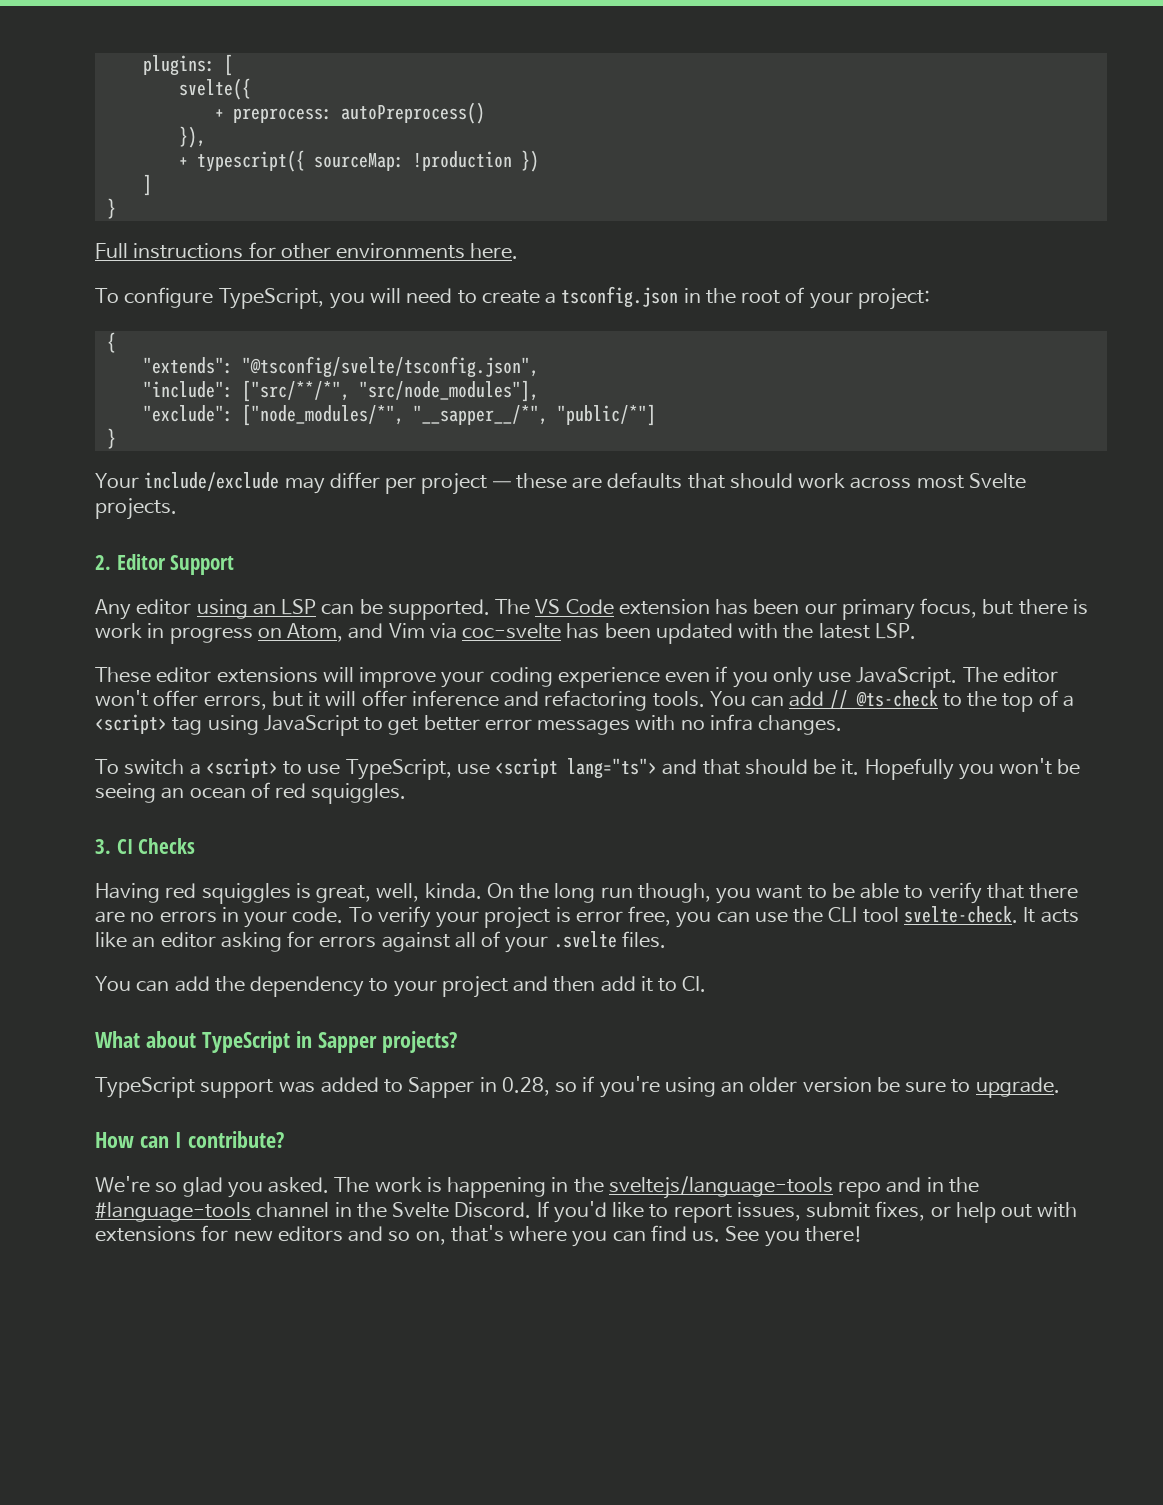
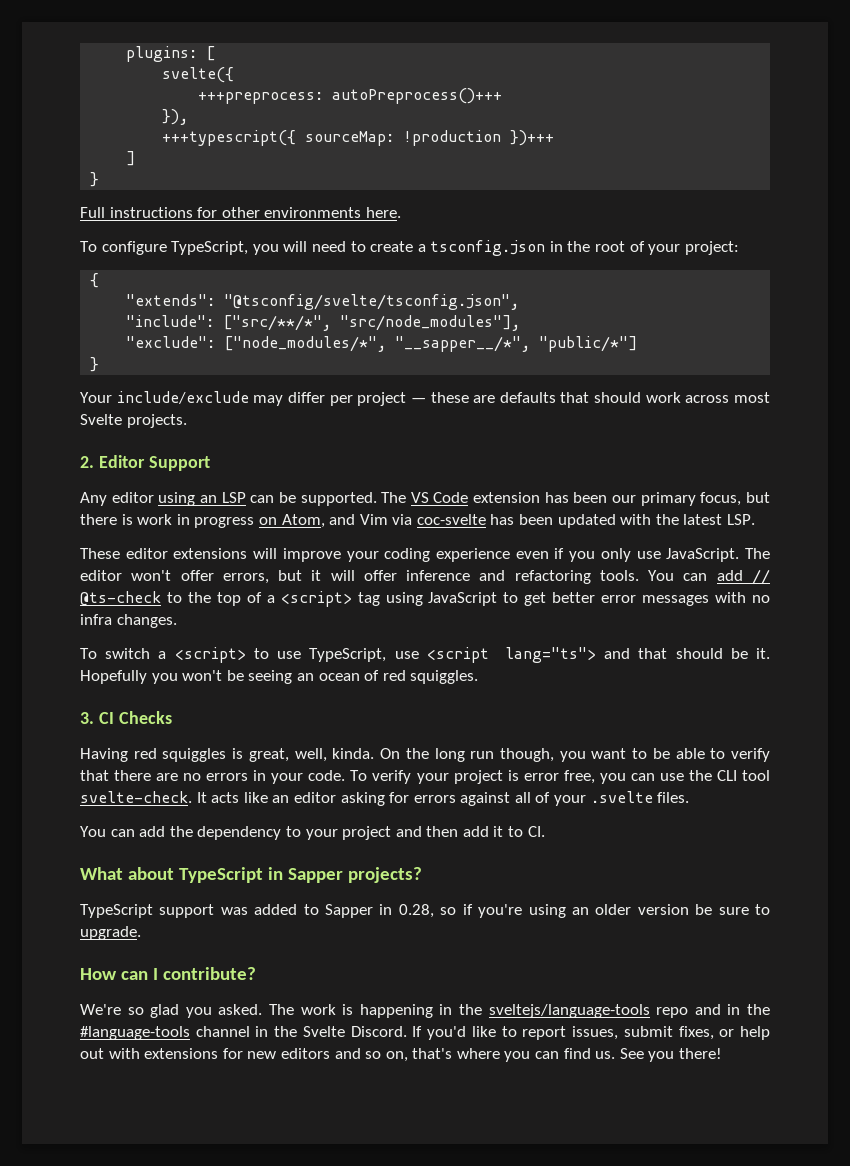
[214,102,485,124] + preprocess: autoPreprocess() -> [198,88,503,104] +++preprocess: autoPreprocess()+++
[178,150,305,172] + typescript({ -> [162,130,297,146] +++typescript({
[520,150,539,172] }) -> [510,130,555,146] })+++

